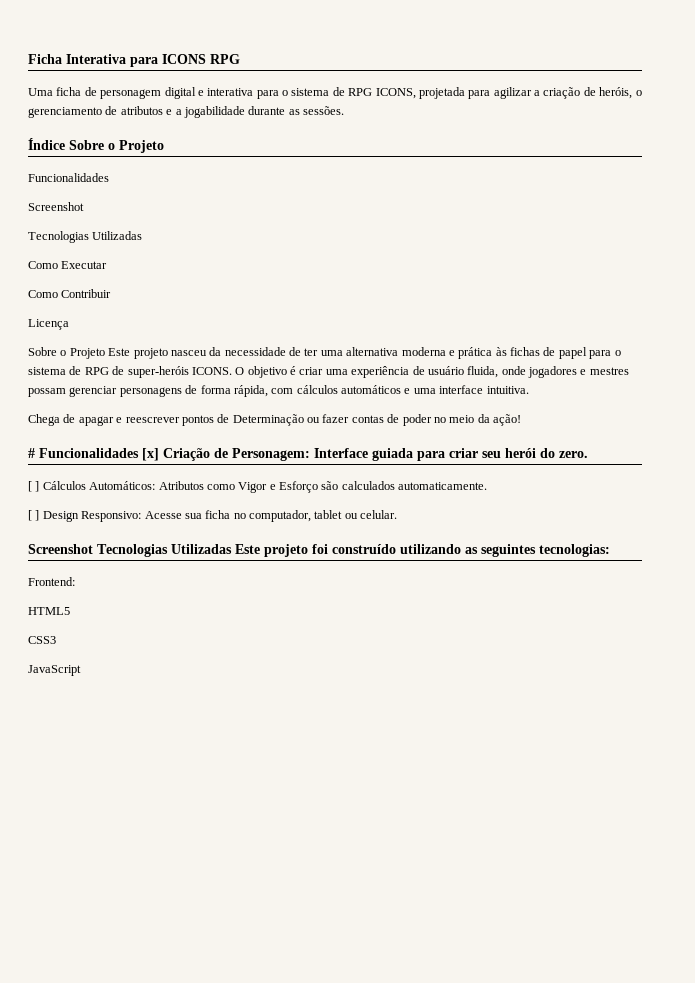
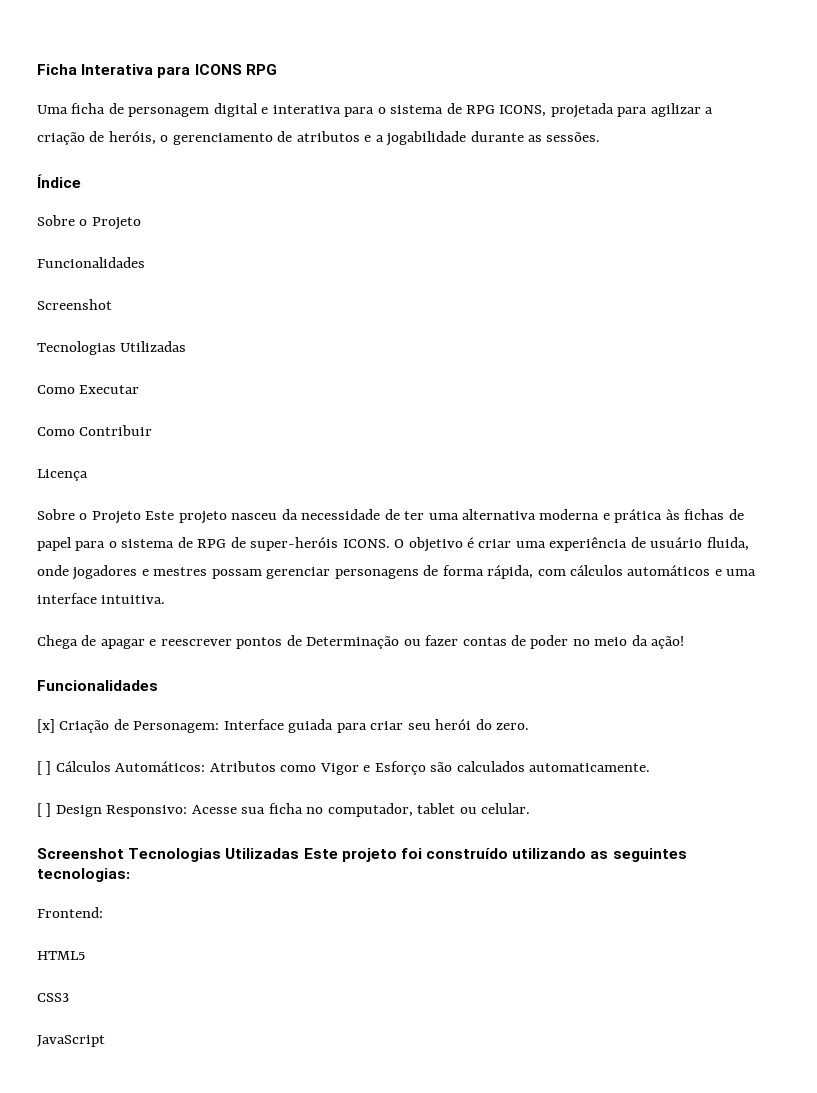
(65, 144) none -> (81, 181) //
[28,448,139,458] # Funcionalidades -> [37,680,158,691] Funcionalidades //

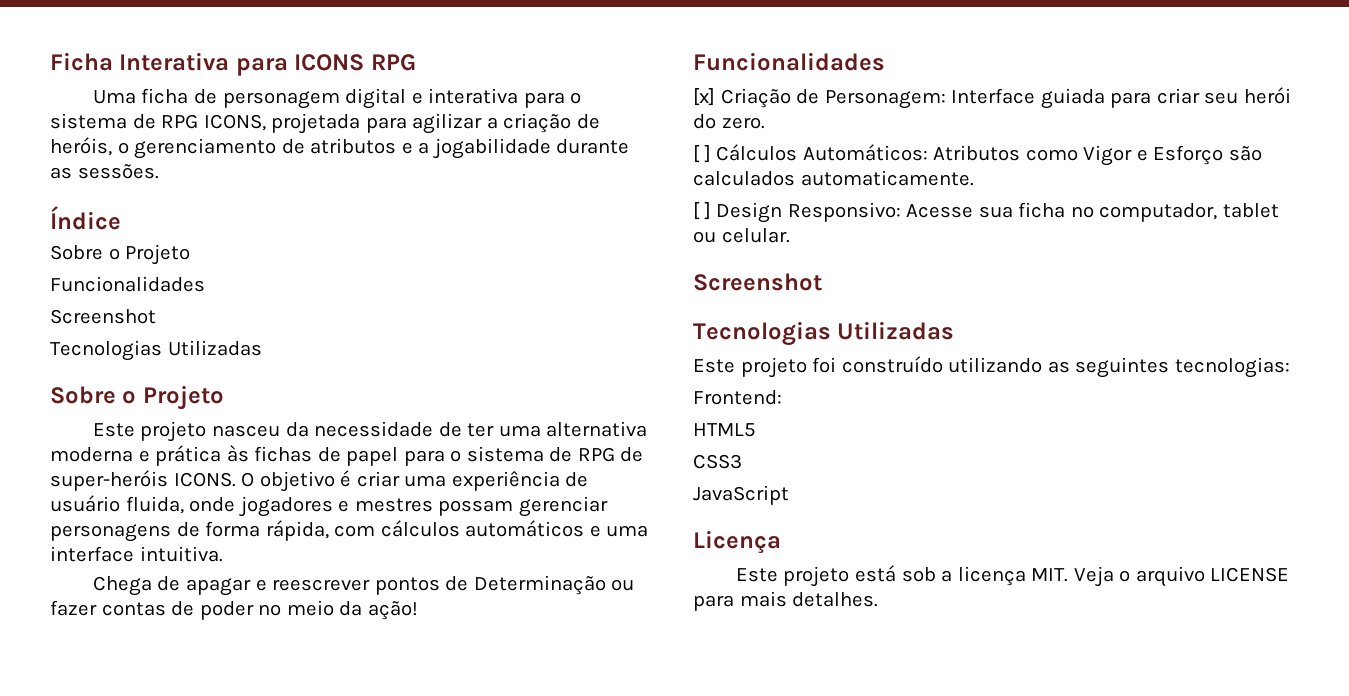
[37,385,140,394] [37,425,153,436] [37,469,88,481] [37,509,141,524] // Como Executar // Como Contribuir // Licença // Sobre o Projeto -> [50,385,224,410] // Sobre o Projeto //
[128,848,300,862] Tecnologias Utilizadas -> [693,321,955,346] // Tecnologias Utilizadas //
(105, 1041) none -> [693,530,781,554] [735,565,1290,587] [693,591,879,611] // Licença // Este projeto está sob a licença MIT. Veja o arquivo LICENSE para mais detalhes.

